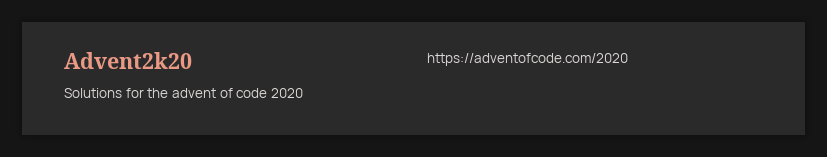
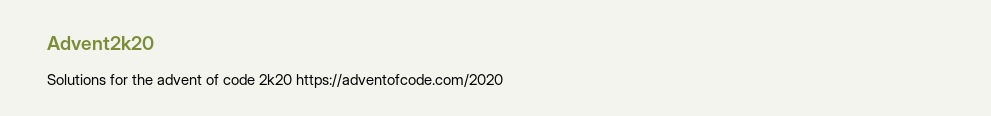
[270,88,303,98] 2020 -> [259,74,293,85] 2k20

